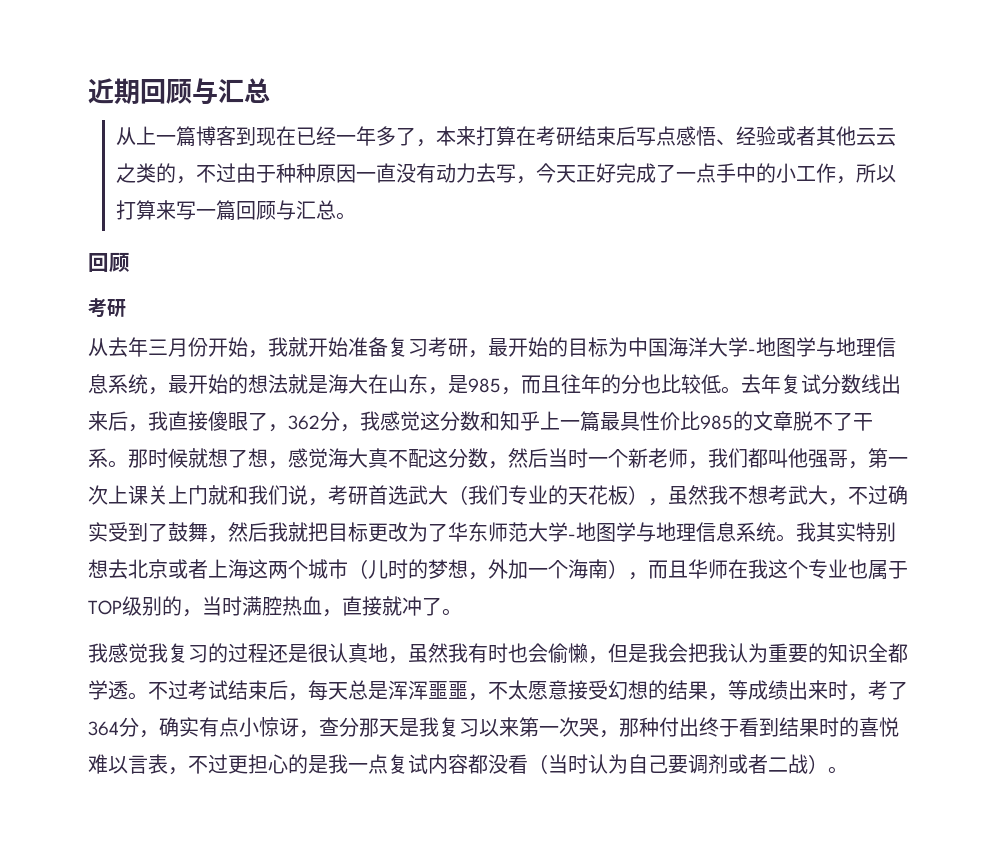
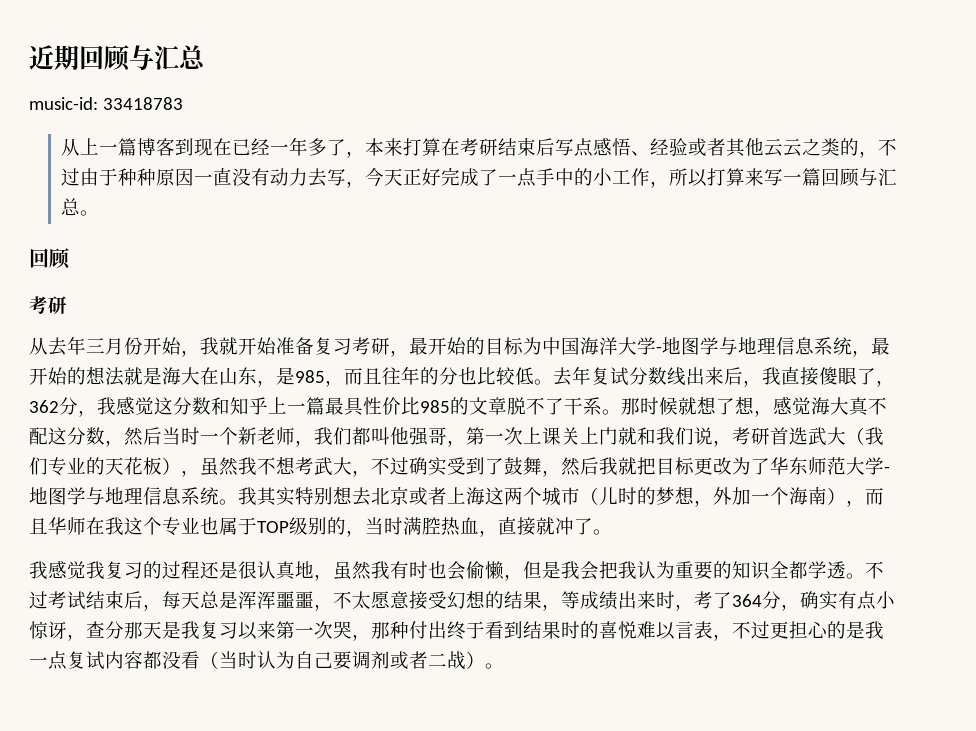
(270, 90) none -> [29,97,183,110] // music-id: 33418783

